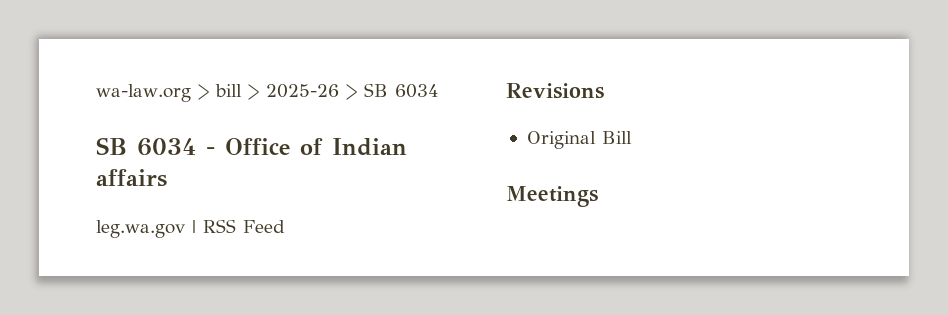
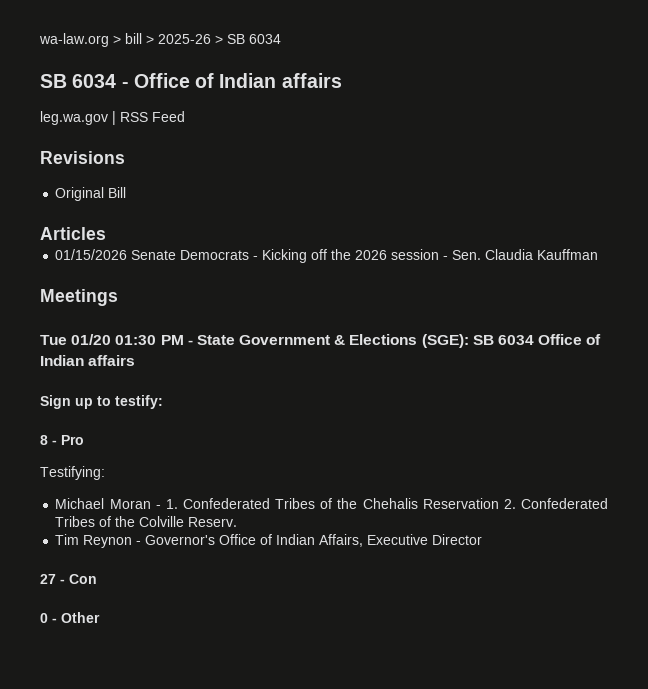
[506,186,598,207] Meetings -> [40,227,106,240] [55,249,599,263] [40,289,118,306] [40,334,602,348] [40,355,136,366] [40,395,163,409] [40,435,84,445] [40,466,105,480] [55,498,608,509] [55,516,238,527] [55,534,483,548] [40,574,97,584] [40,612,100,623] Articles // 01/15/2026 Senate Democrats - Kicking off the 2026 session - Sen. Claudia Kauffman // Meetings // Tue 01/20 01:30 PM - State Government & Elections (SGE): SB 6034 Office of Indian affairs // Sign up to testify: // 8 - Pro // Testifying: // Michael Moran - 1. Confederated Tribes of the Chehalis Reservation 2. Confederated Tribes of the Colville Reserv. // Tim Reynon - Governor's Office of Indian Affairs, Executive Director // 27 - Con // 0 - Other

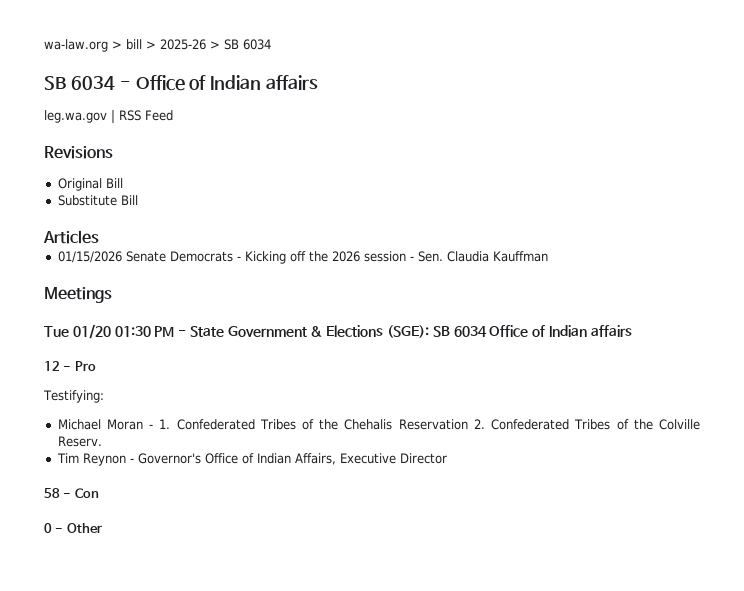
(127, 192) none -> [57,195,138,206] // Substitute Bill
[40,395,163,409] [40,435,48,445] Sign up to testify: // 8 -> [44,361,60,371] 12
[40,574,56,584] 27 -> [44,488,60,498] 58

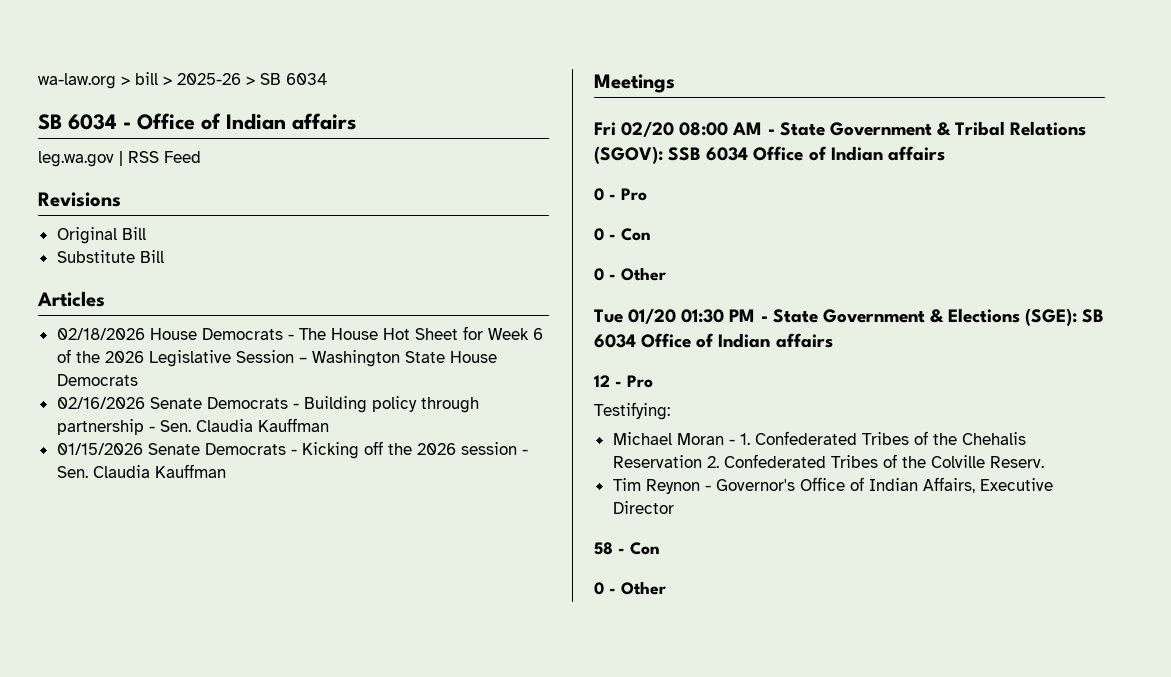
(99, 237) none -> [56,326,543,340] [56,349,497,367] [56,374,138,386] [56,396,479,413] [56,418,329,435] // 02/18/2026 House Democrats - The House Hot Sheet for Week 6 of the 2026 Legislative Session – Washington State House Democrats // 02/16/2026 Senate Democrats - Building policy through partnership - Sen. Claudia Kauffman
(112, 295) none -> [594,121,1087,137] [594,146,945,164] [594,188,647,201] [594,228,651,241] [594,267,666,281] // Fri 02/20 08:00 AM - State Government & Tribal Relations (SGOV): SSB 6034 Office of Indian affairs // 0 - Pro // 0 - Con // 0 - Other

